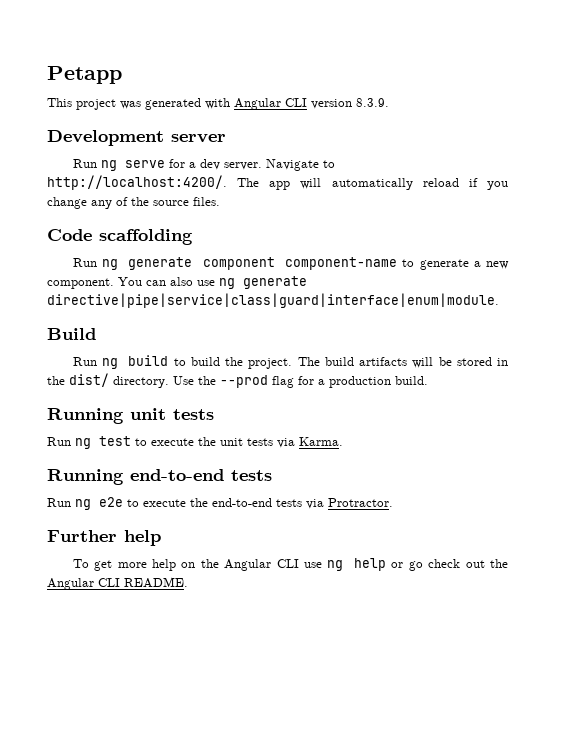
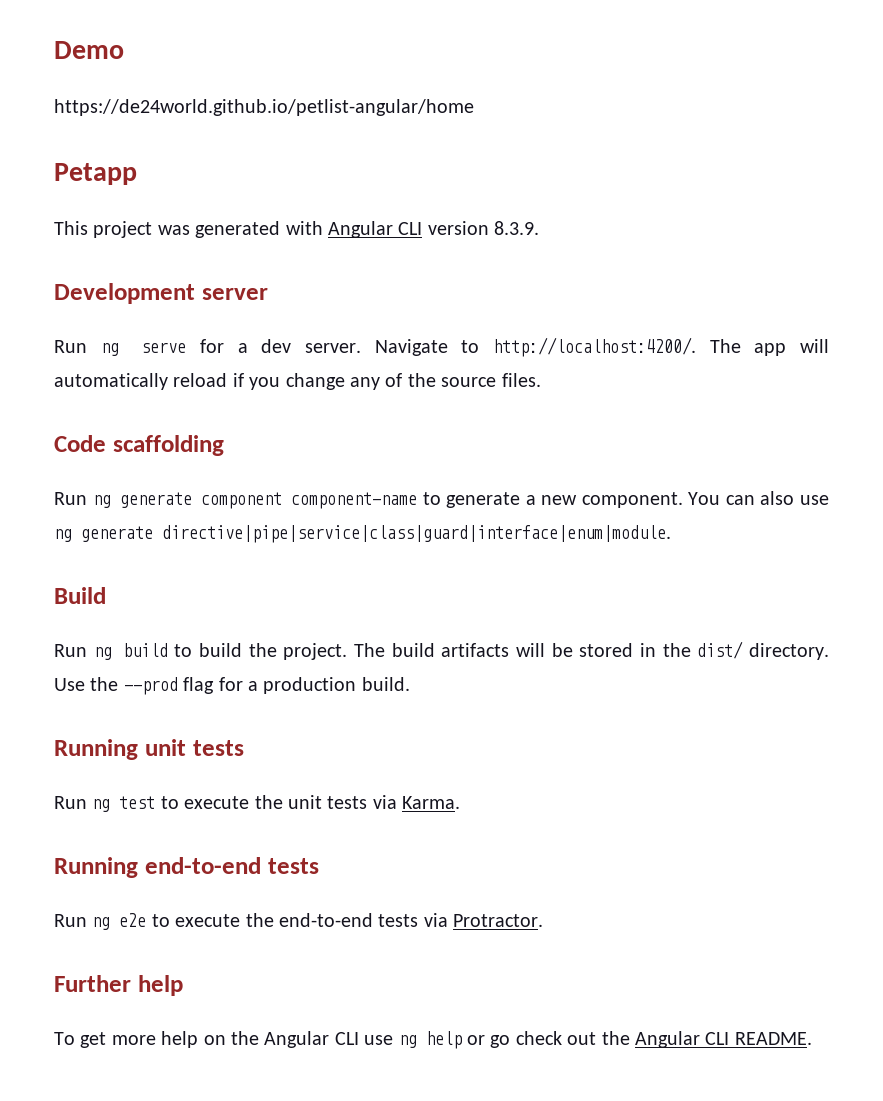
(47, 75) none -> [54,41,124,59] [54,99,474,116] Demo // https://de24world.github.io/petlist-angular/home //

